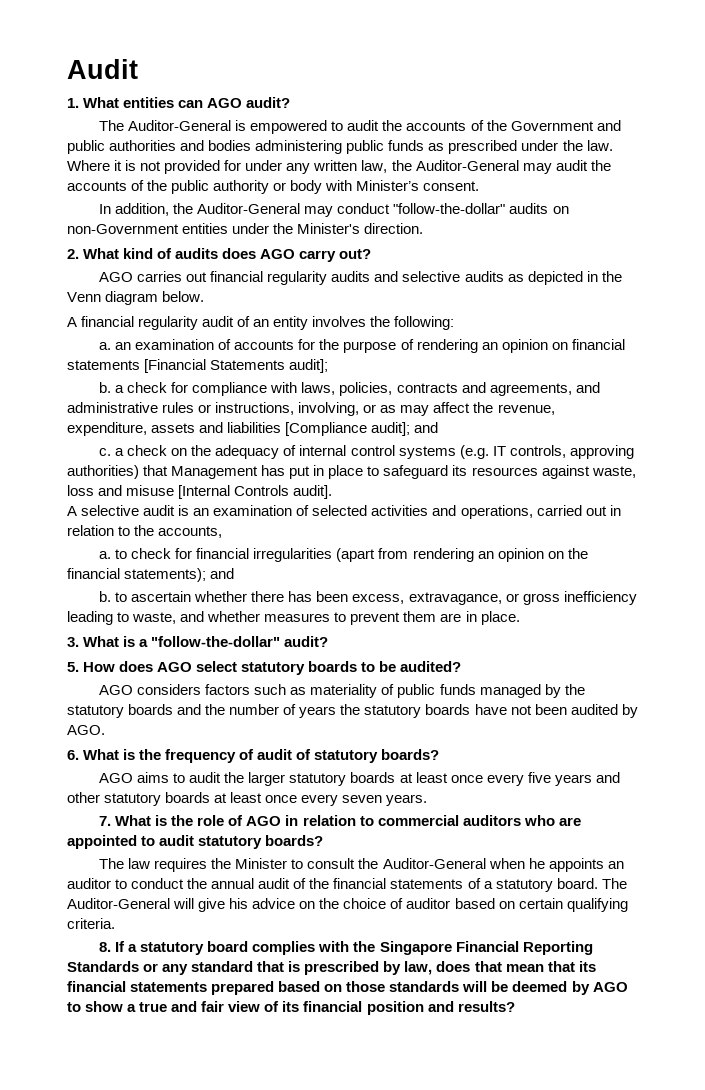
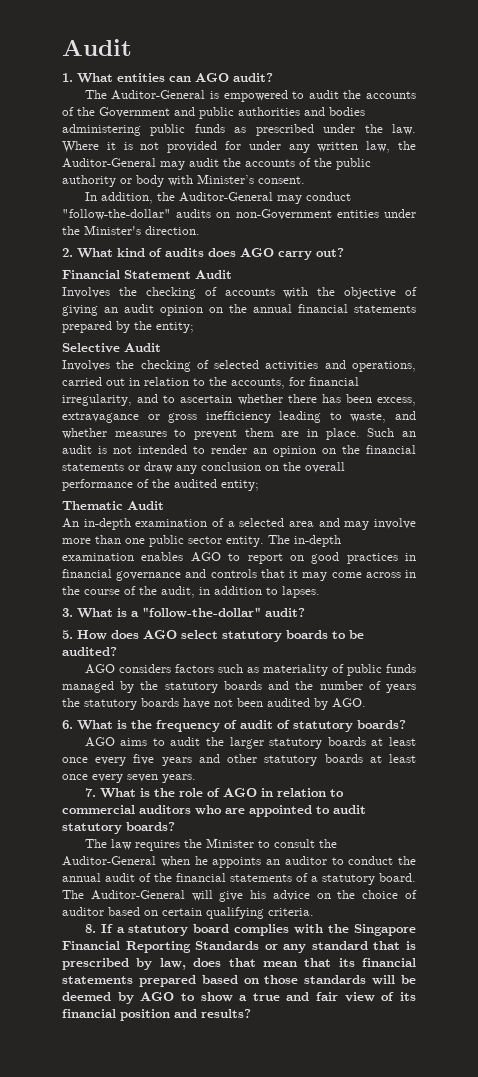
[99,271,622,285] [67,291,205,305] [67,316,455,330] [99,339,625,353] [67,359,329,373] [99,382,600,396] [67,402,555,416] [67,422,439,436] [99,445,634,459] [67,465,636,479] [67,485,333,499] [67,505,293,516] AGO carries out financial regularity audits and selective audits as depicted in the Venn diagram below. // A financial regularity audit of an entity involves the following: // a. an examination of accounts for the purpose of rendering an opinion on financial statements [Financial Statements audit]; // b. a check for compliance with laws, policies, contracts and agreements, and administrative rules or instructions, involving, or as may affect the revenue, expenditure, assets and liabilities [Compliance audit]; and // c. a check on the adequacy of internal control systems (e.g. IT controls, approving authorities) that Management has put in place to safeguard its resources against waste, loss and misuse [Internal Controls audit]. // A selective audit is an examination -> [62,270,232,279] [62,287,417,299] [62,304,416,316] [62,321,194,333] [62,343,161,353] [62,360,191,372] Financial Statement Audit // Involves the checking of accounts with the objective of giving an audit opinion on the annual financial statements prepared by the entity; // Selective Audit // Involves the checking
[99,548,588,562] [67,568,235,582] [99,591,112,602] // a. to check for financial irregularities (apart from rendering an opinion on the financial statements); and // b. -> [289,377,359,386] [62,394,159,406] for financial irregularity, and
[408,592,502,605] extravagance, -> [62,412,139,423] extravagance
(520, 618) none -> [367,428,416,437] [62,445,416,457] [62,462,345,474] [62,479,259,491] [62,501,164,510] [62,518,416,530] [62,535,341,547] [62,552,416,564] [62,569,417,581] [62,586,320,598] Such an audit is not intended to render an opinion on the financial statements or draw any conclusion on the overall performance of the audited entity; // Thematic Audit // An in-depth examination of a selected area and may involve more than one public sector entity. The in-depth examination enables AGO to report on good practices in financial governance and controls that it may come across in the course of the audit, in addition to lapses.

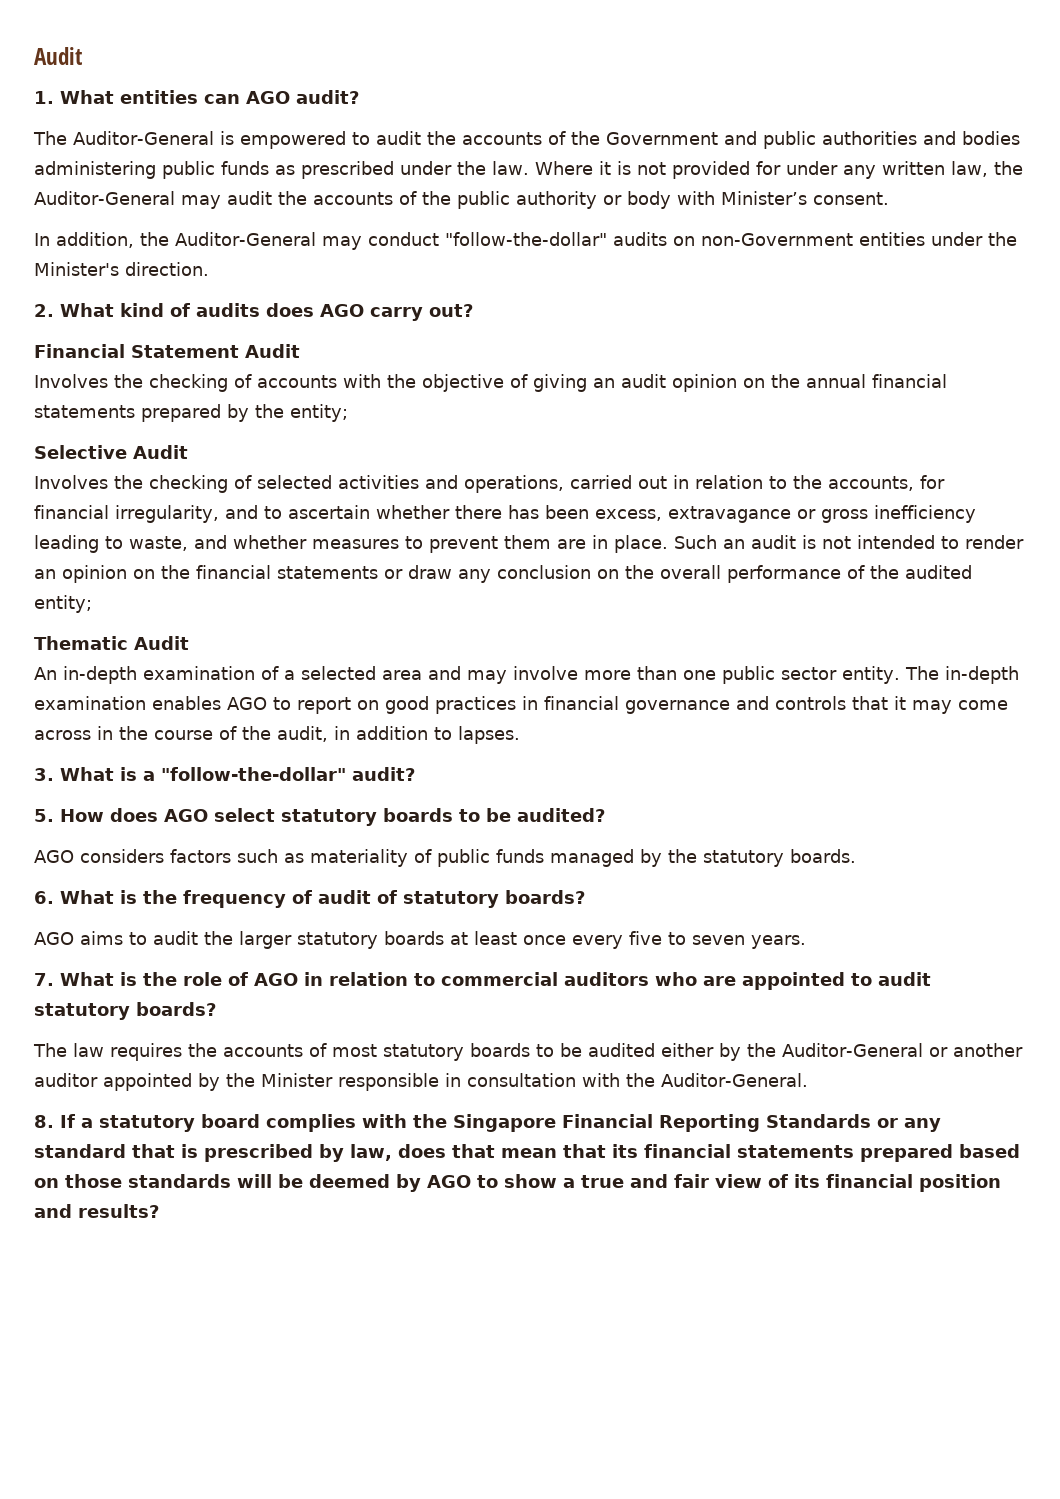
[223,681,417,693] [62,698,366,710] boards and the number of years the statutory boards have not been audited by AGO. -> [790,849,856,863] boards.
[161,754,417,766] [62,774,123,783] years and other statutory boards at least once every -> [668,932,686,945] to
[205,838,337,848] [62,856,416,868] [62,873,416,885] [62,890,417,902] [62,907,314,919] Minister to consult the Auditor-General when he appoints an auditor to conduct the annual audit of the financial statements of a statutory board. The Auditor-General will give his advice on the choice of auditor based on certain qualifying criteria. -> [223,1043,1023,1061] [34,1073,808,1091] accounts of most statutory boards to be audited either by the Auditor-General or another auditor appointed by the Minister responsible in consultation with the Auditor-General.

